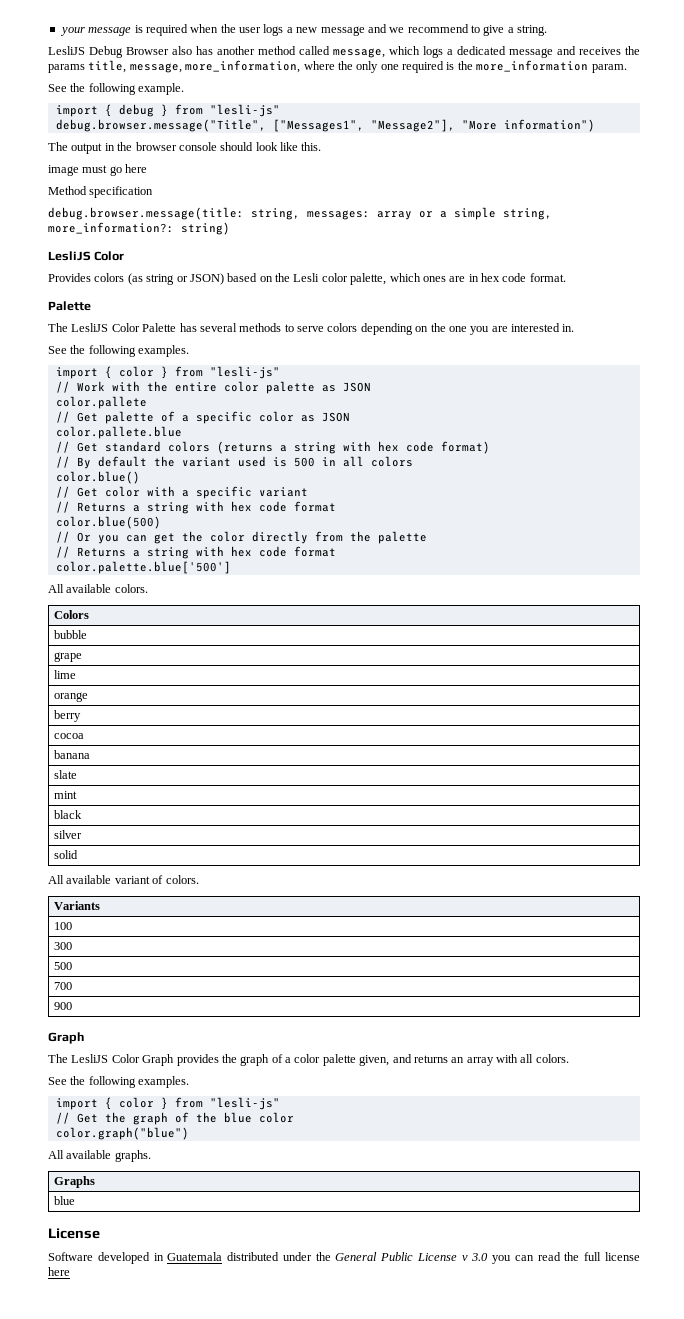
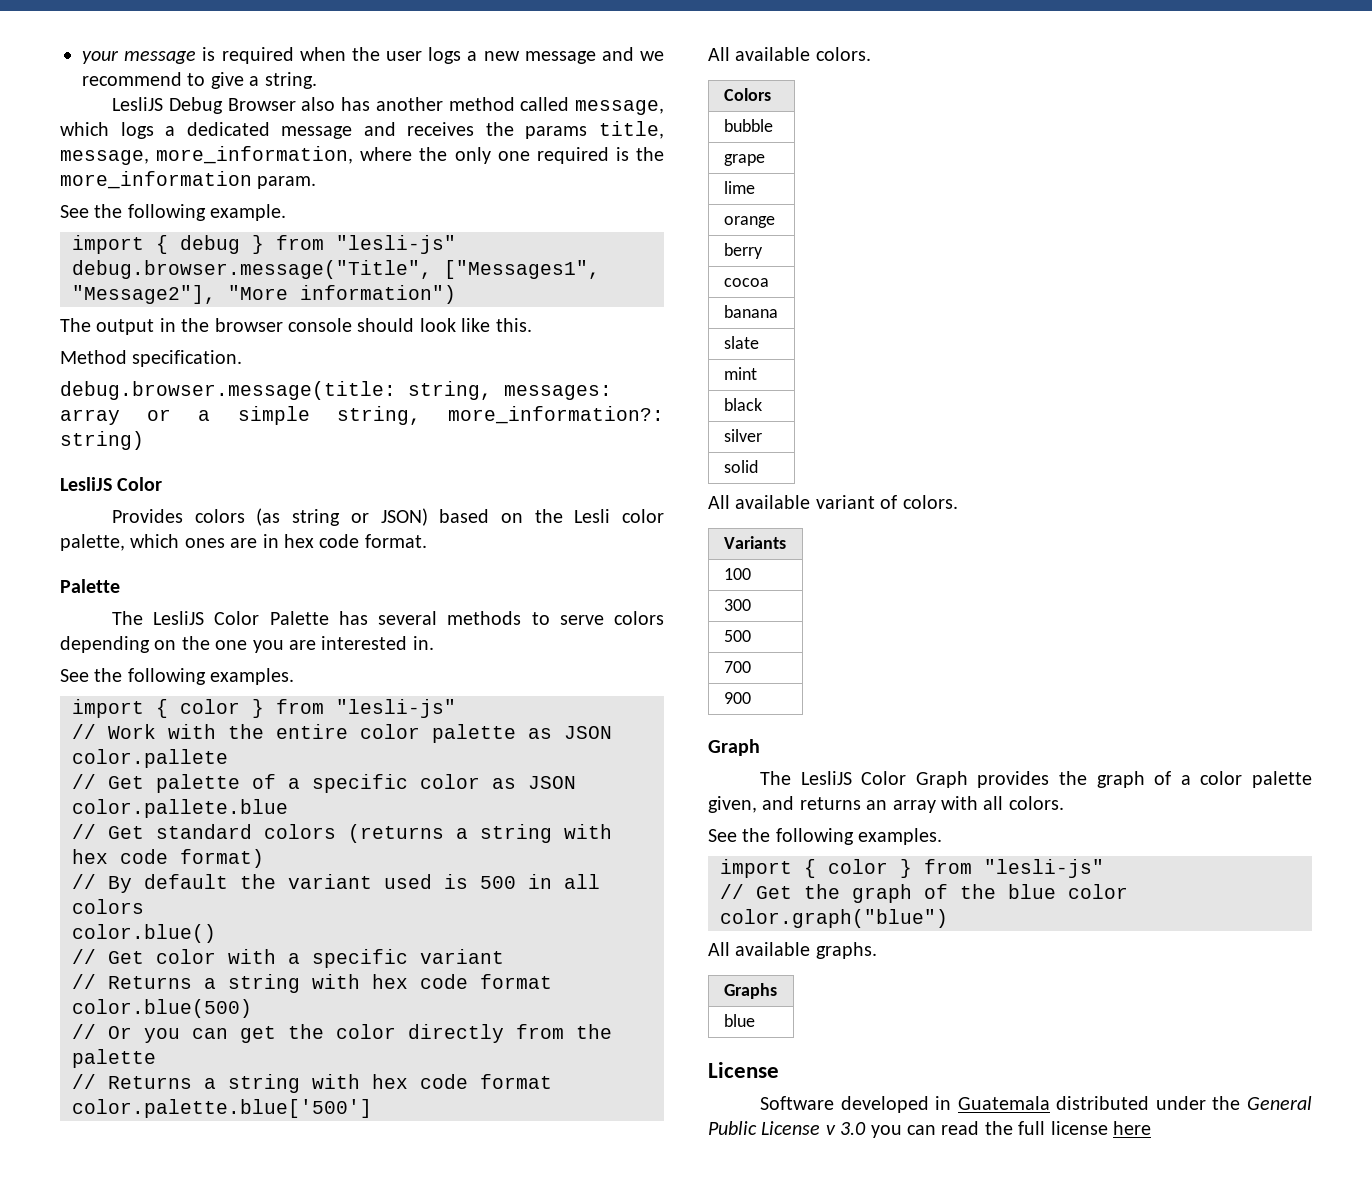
[48,164,148,176] // image must go here -> (532, 325) none
[89,186,154,198] specification -> [132,350,243,367] specification.

